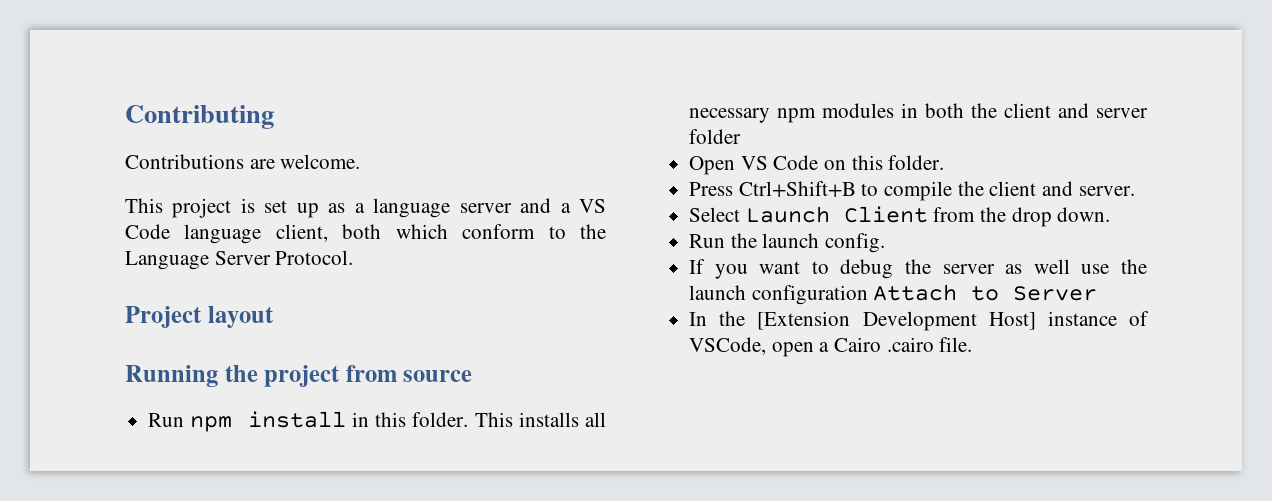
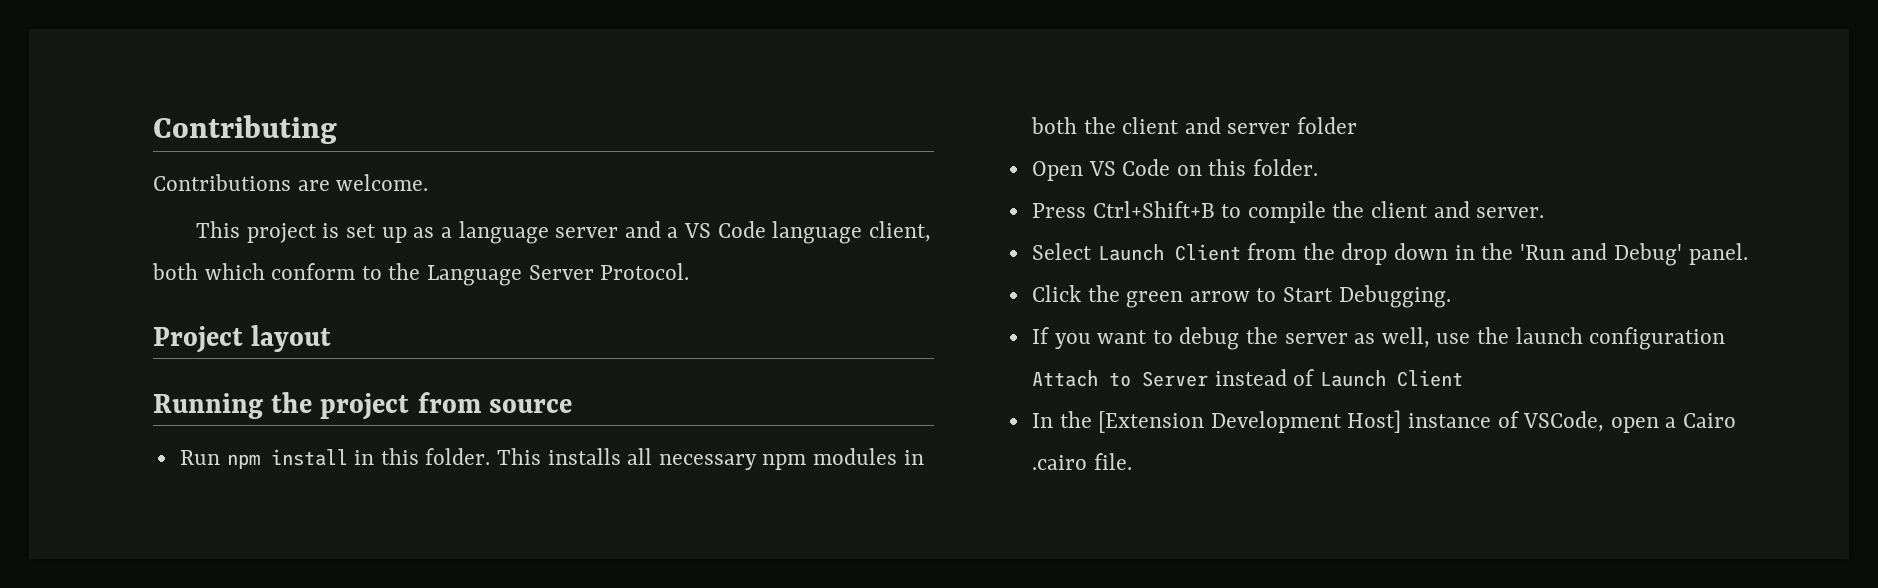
[1057,207,1111,222] [689,233,886,253] down. // Run the launch config. -> [1394,243,1748,266] [1031,285,1451,308] down in the 'Run and Debug' panel. // Click the green arrow to Start Debugging.
[1033,259,1070,274] well -> [1381,327,1430,348] well,
(1098, 293) none -> [1214,369,1463,387] instead of Launch Client

